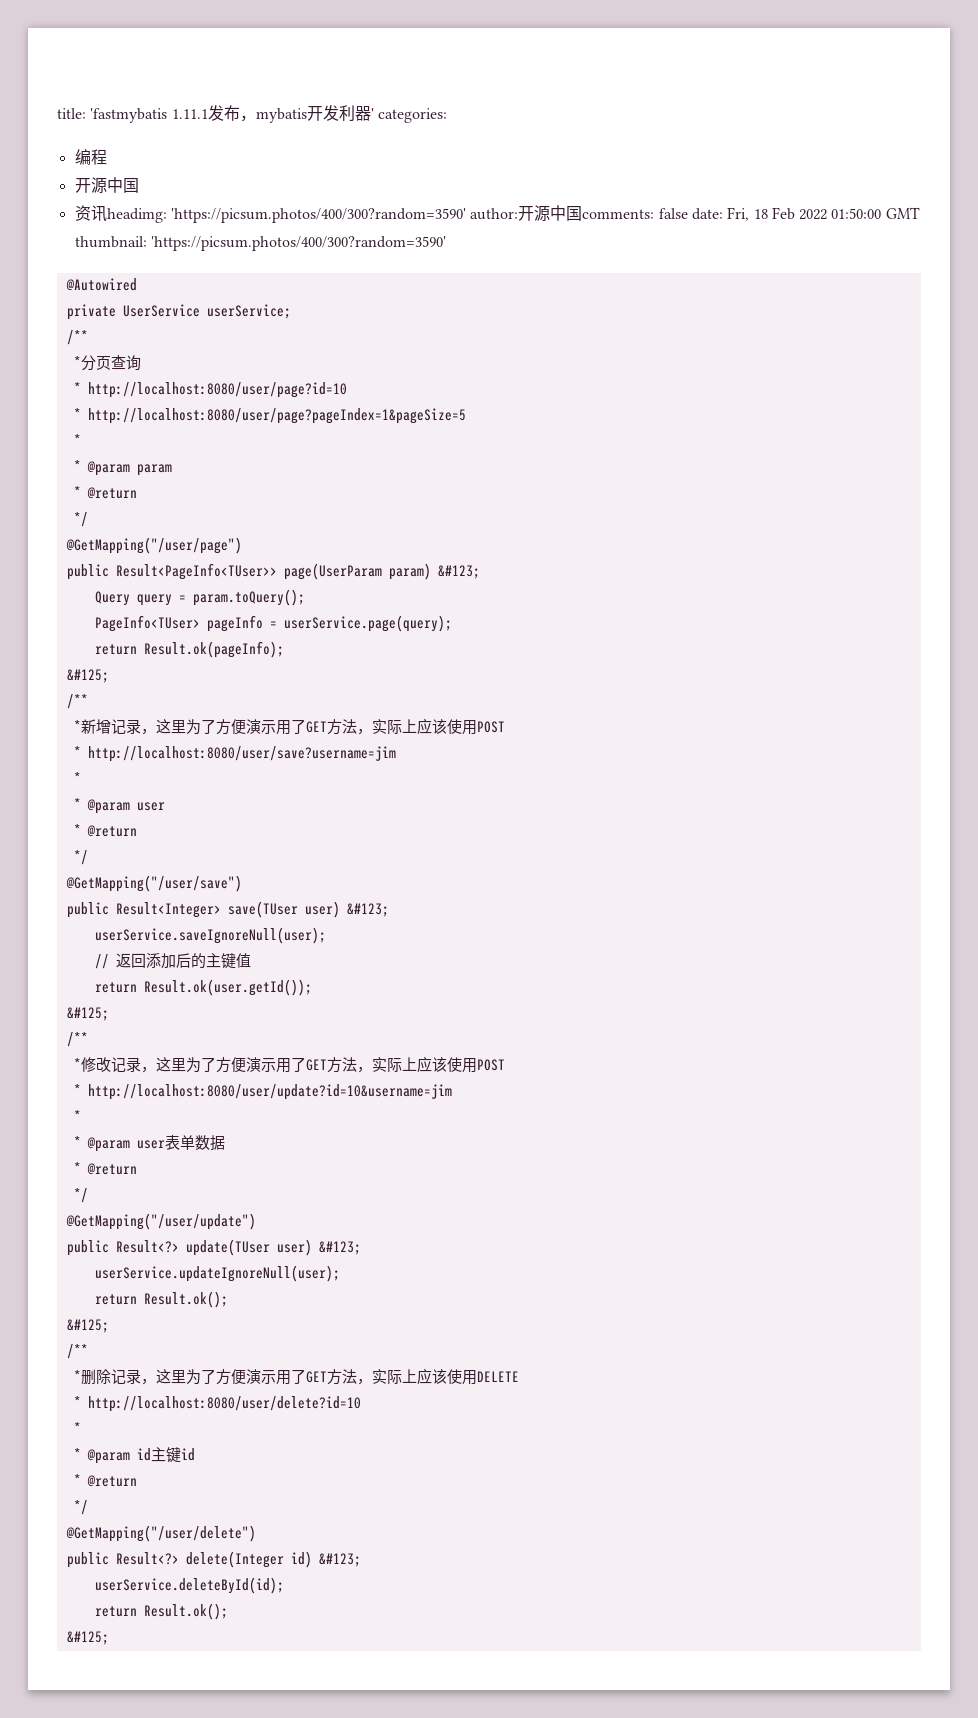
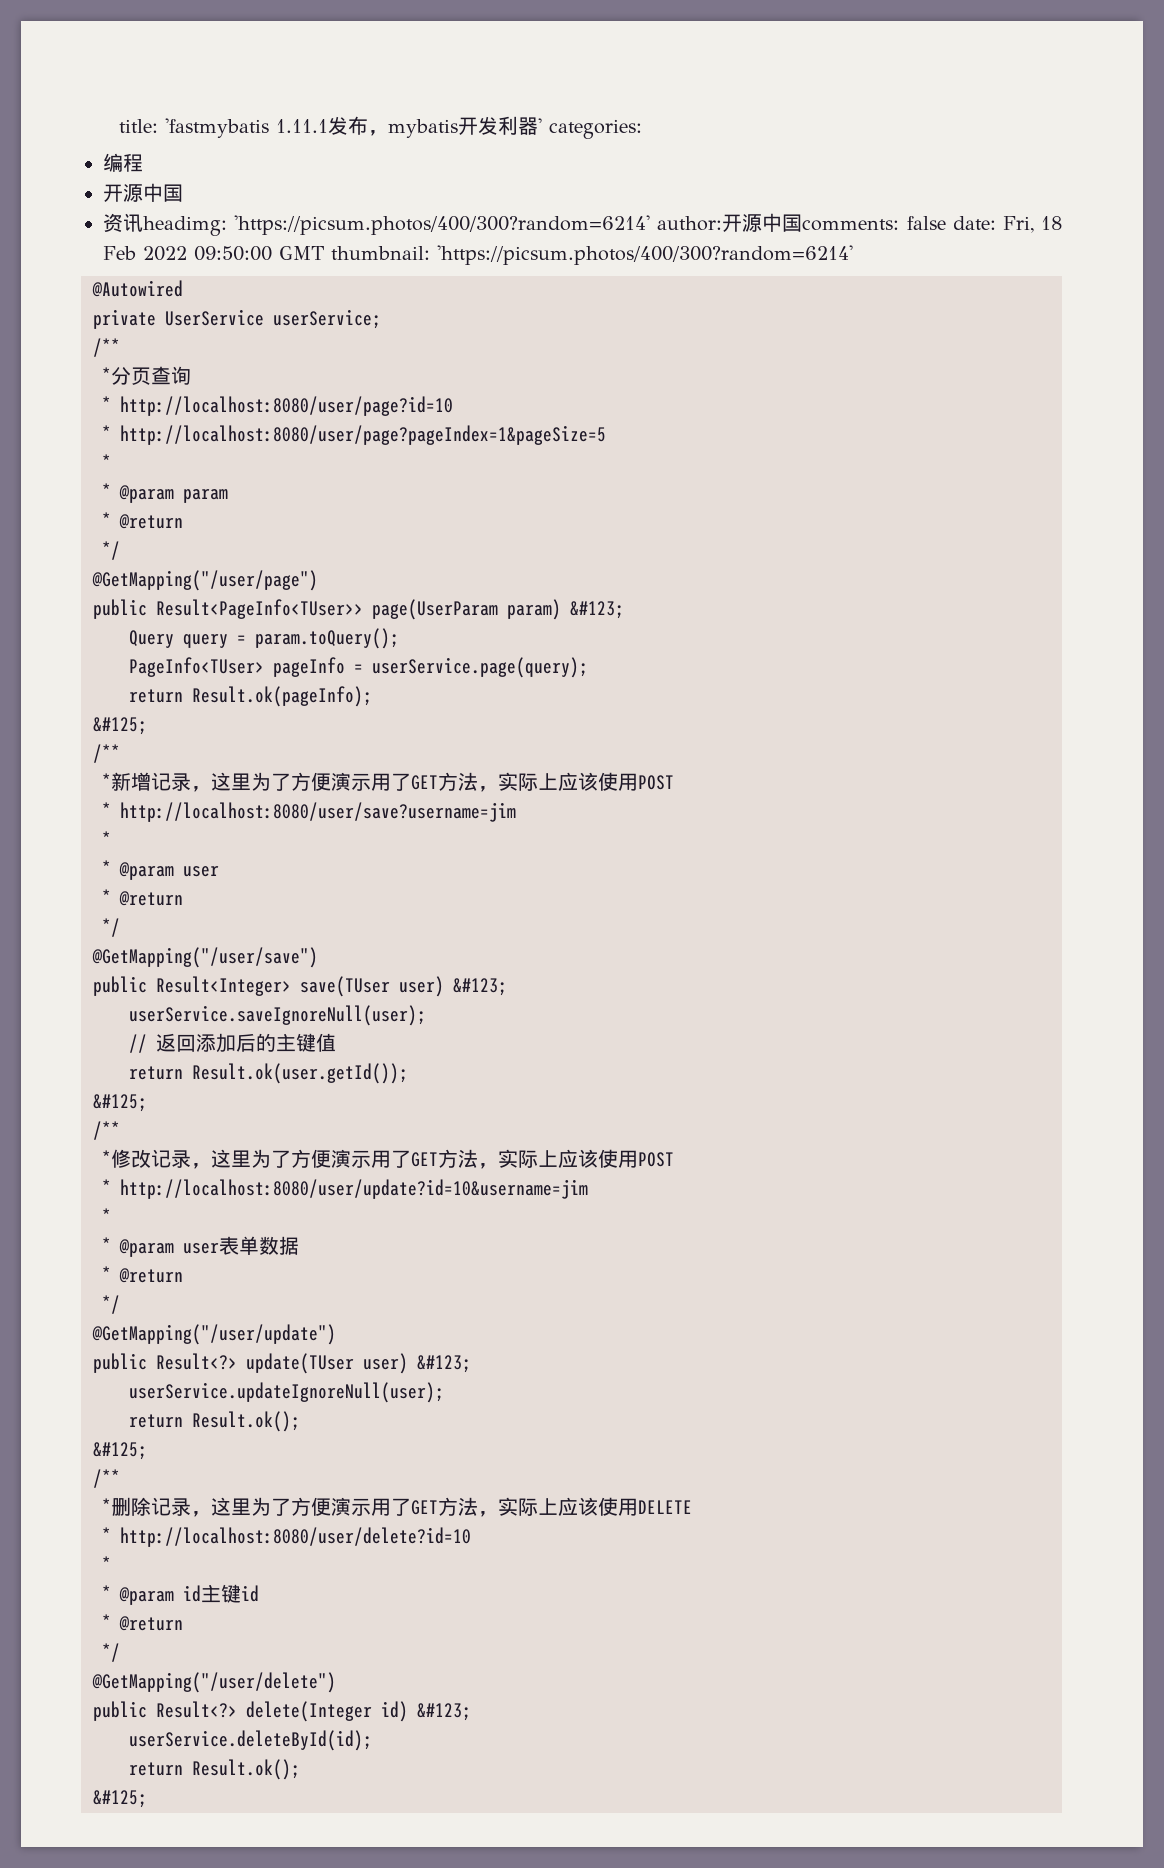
[170,208,466,223] 'https://picsum.photos/400/300?random=3590' -> [234,215,651,235] 'https://picsum.photos/400/300?random=6214'
[831,208,882,219] 01:50:00 -> [194,246,272,261] 09:50:00
[150,236,446,251] 'https://picsum.photos/400/300?random=3590' -> [437,245,853,265] 'https://picsum.photos/400/300?random=6214'

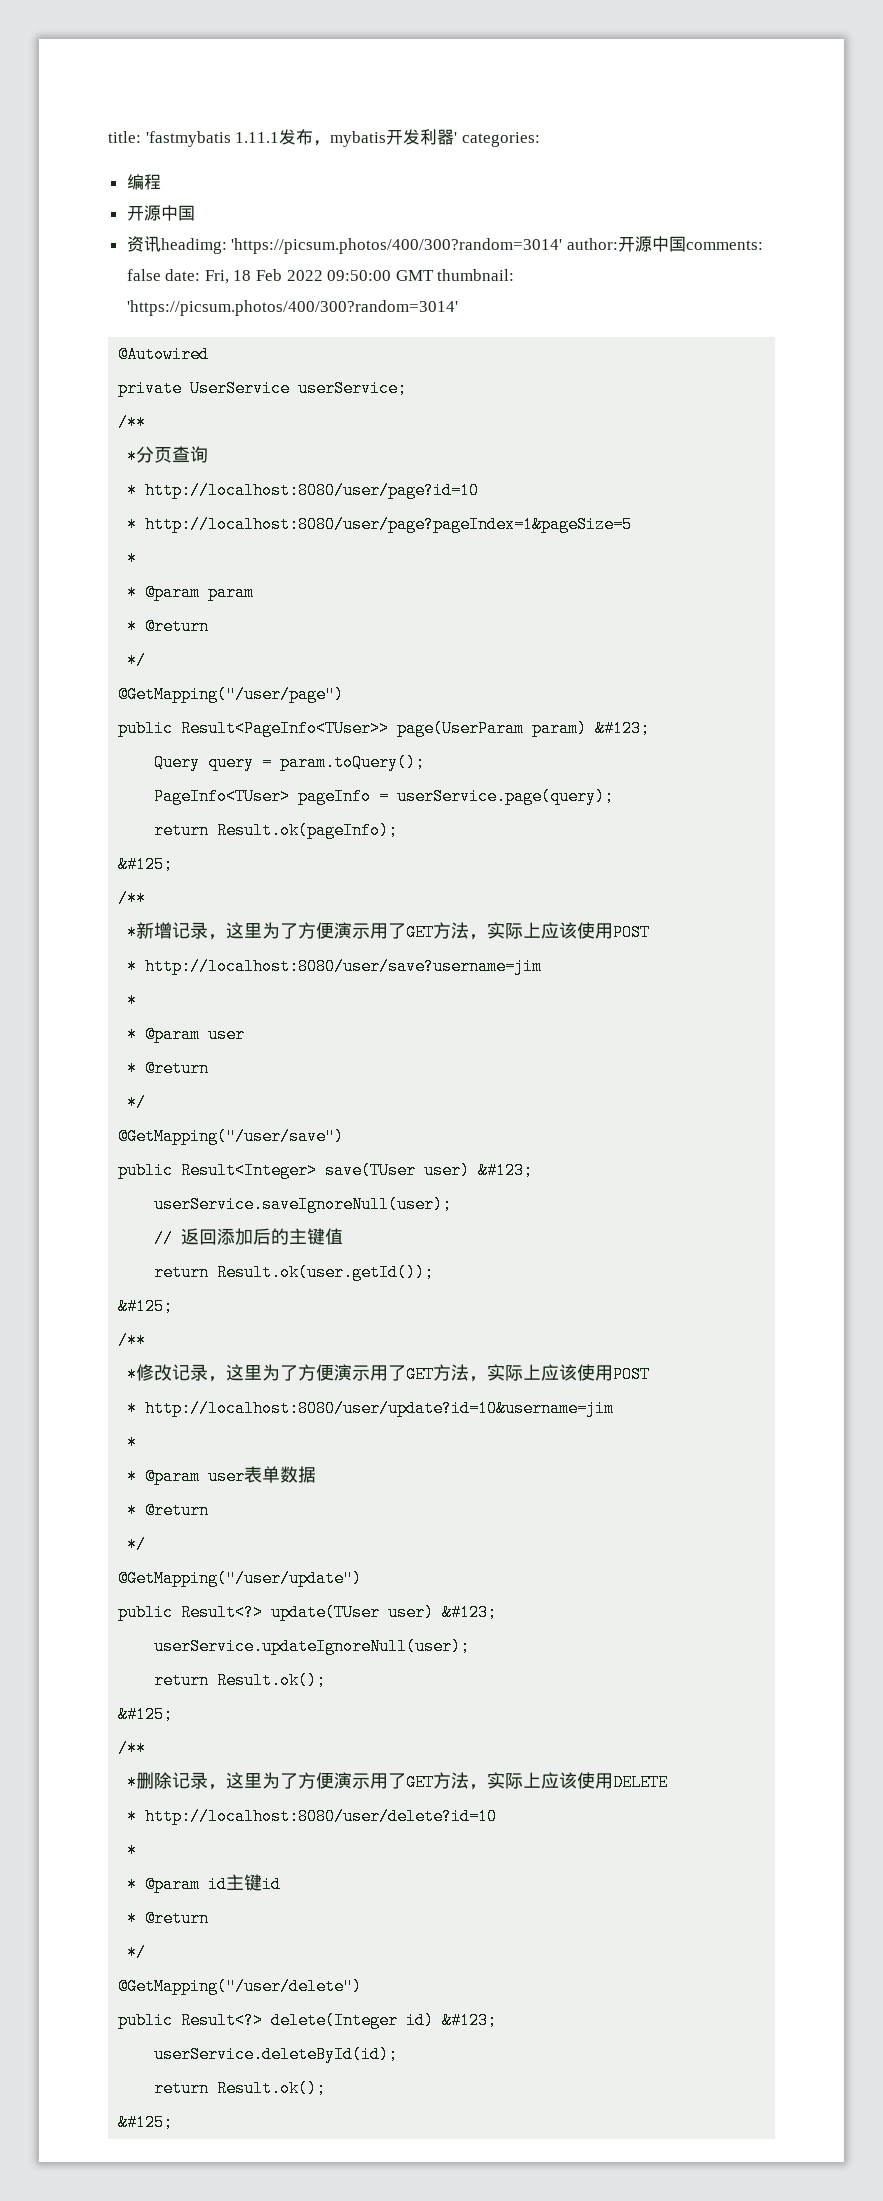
[234,215,651,235] 'https://picsum.photos/400/300?random=6214' -> [231,238,563,254] 'https://picsum.photos/400/300?random=3014'
[437,245,853,265] 'https://picsum.photos/400/300?random=6214' -> [126,300,458,316] 'https://picsum.photos/400/300?random=3014'

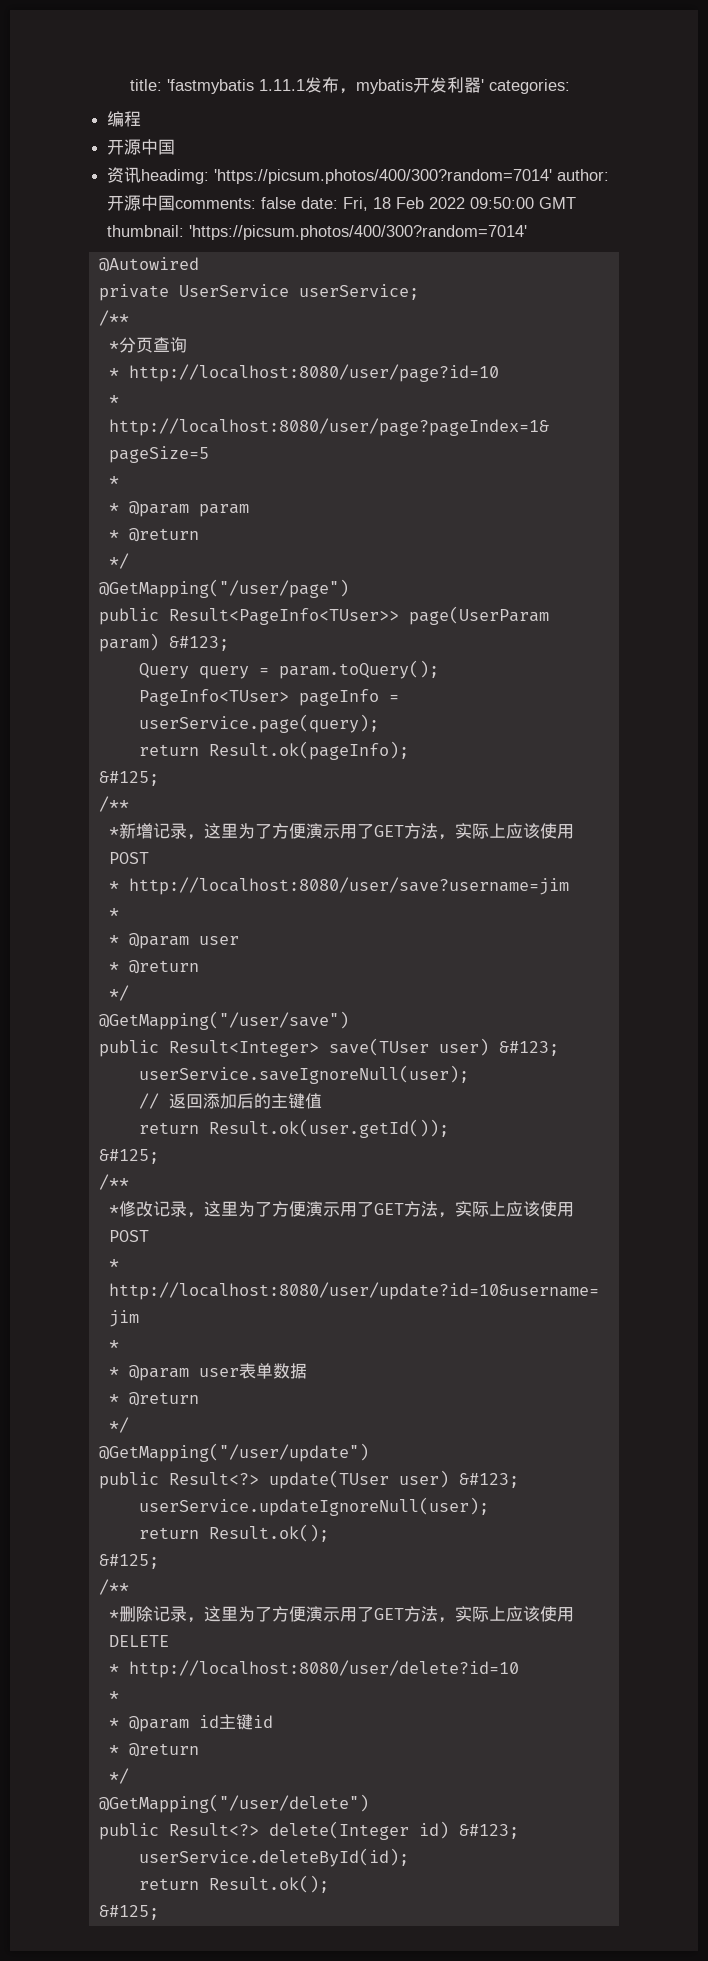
[231,238,563,254] 'https://picsum.photos/400/300?random=3014' -> [214,169,553,184] 'https://picsum.photos/400/300?random=7014'
[126,300,458,316] 'https://picsum.photos/400/300?random=3014' -> [189,225,528,240] 'https://picsum.photos/400/300?random=7014'

